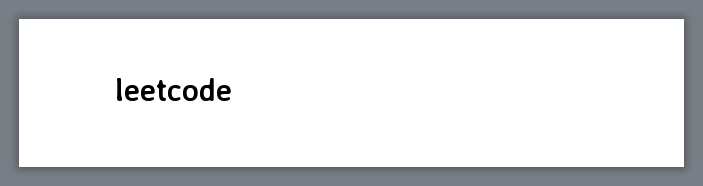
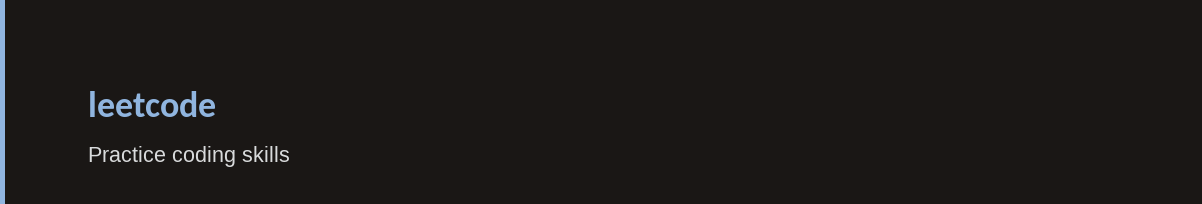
(232, 89) none -> [88,146,290,167] // Practice coding skills

